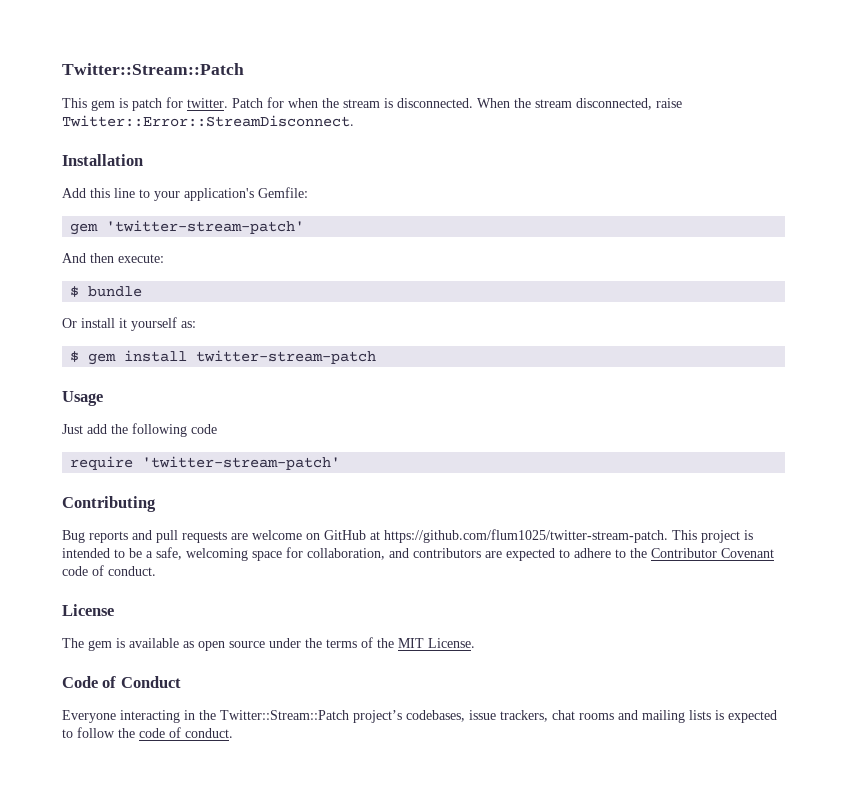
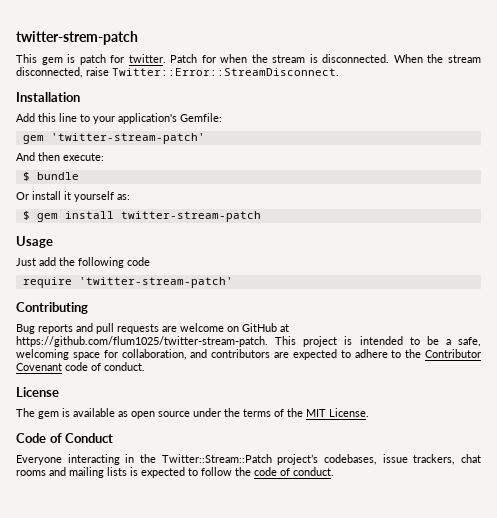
[62,63,244,75] Twitter::Stream::Patch -> [16,31,138,45] twitter-strem-patch

